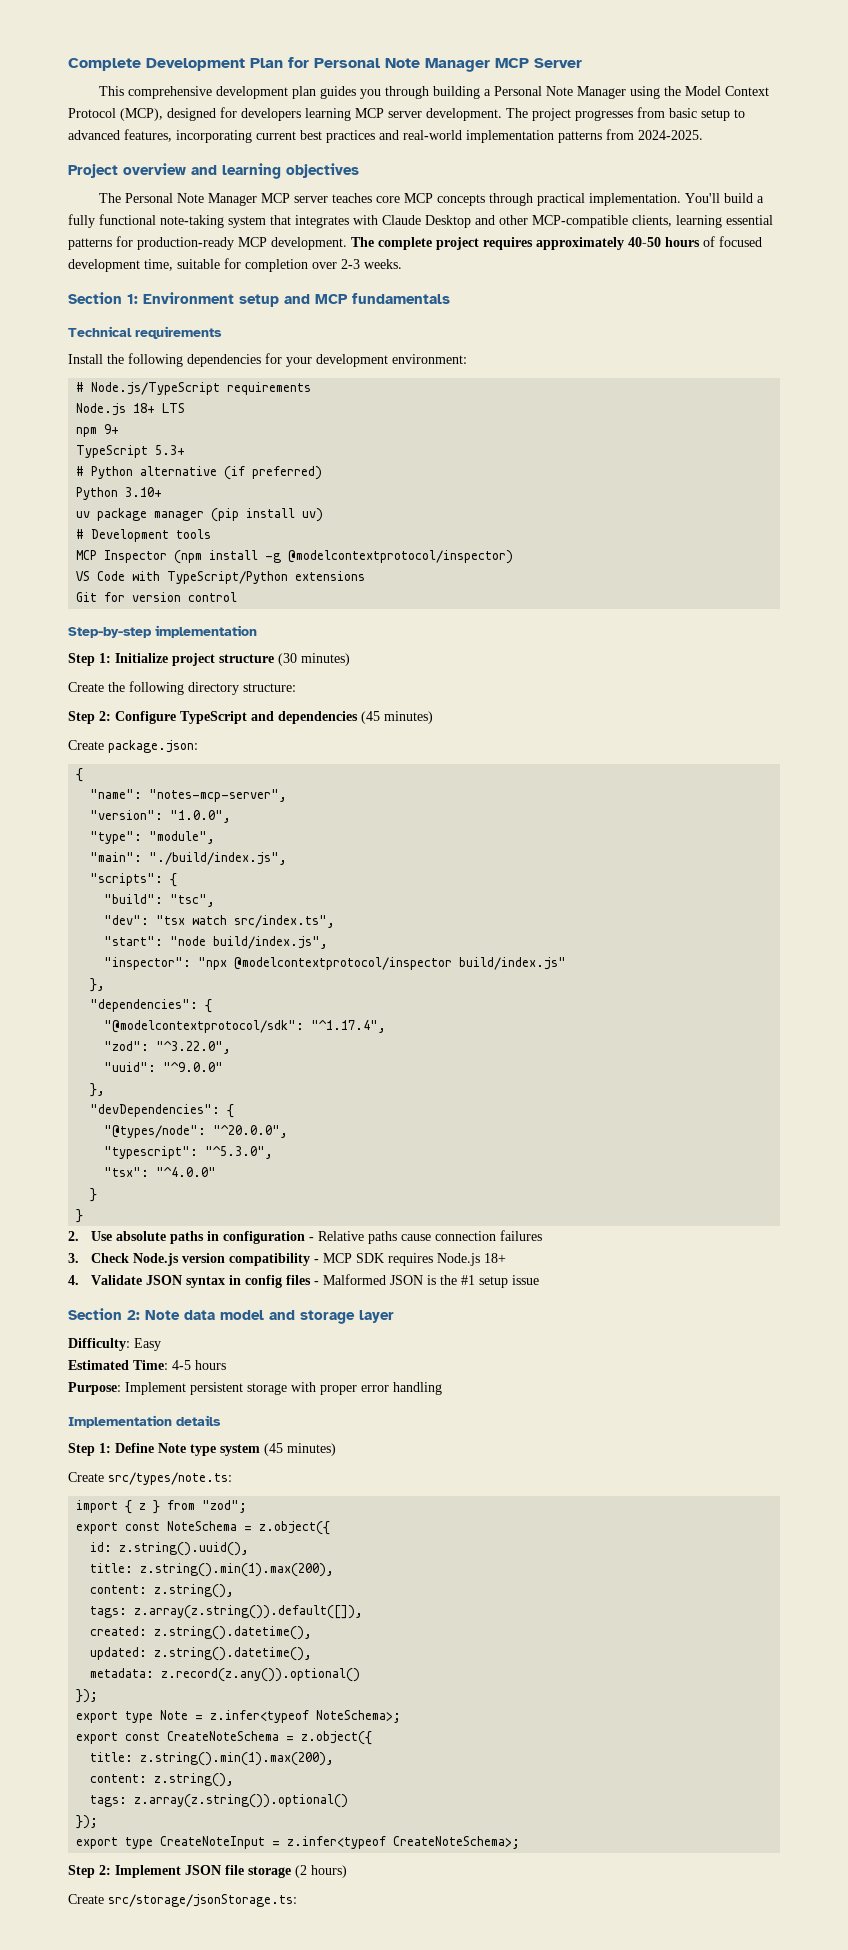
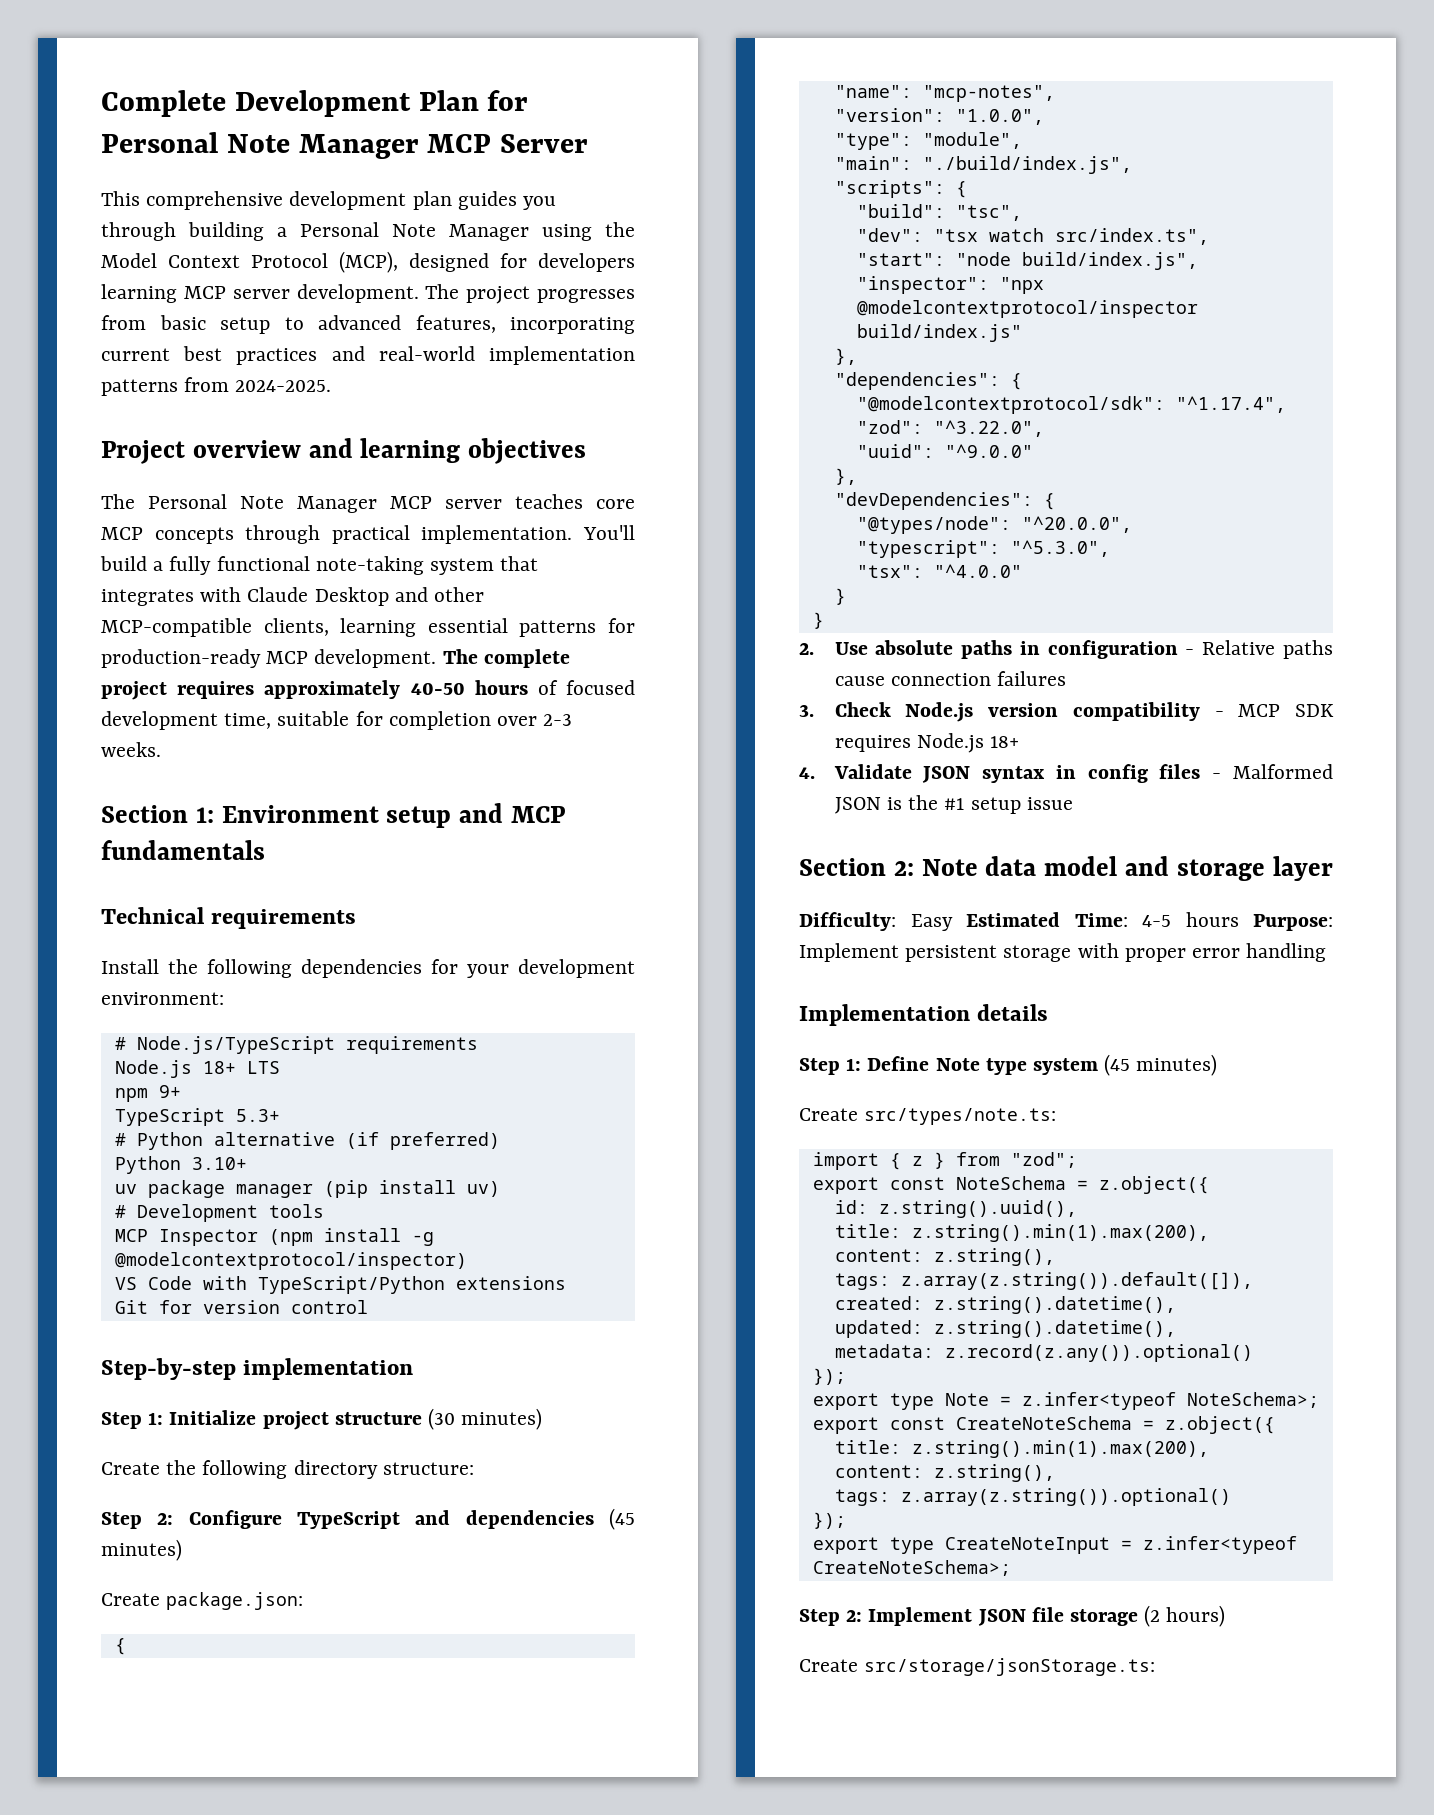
[149,789,288,802] "notes-mcp-server", -> [922,85,1055,102] "mcp-notes",
(161, 1344) // -> (953, 922) none
(226, 1365) // -> (1239, 919) none

